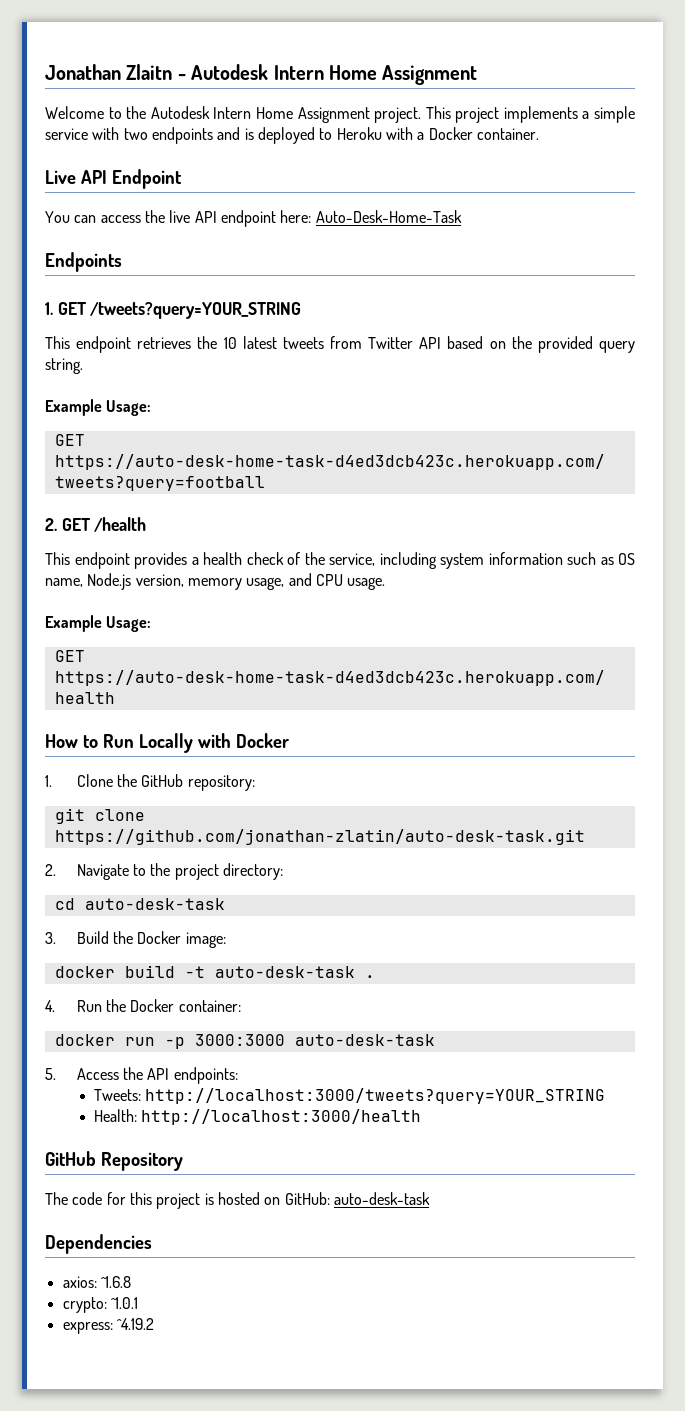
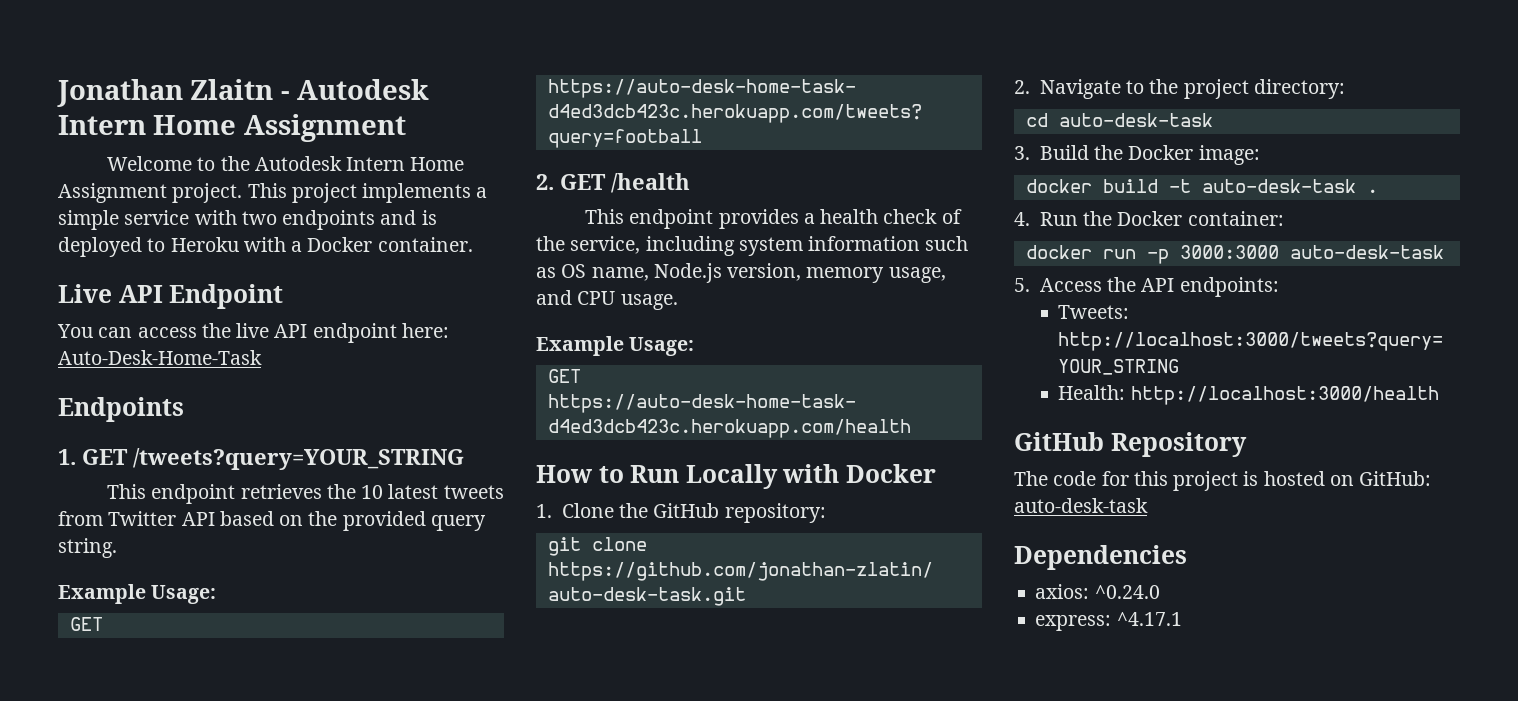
[100,1276,131,1288] [62,1297,138,1313] ^1.6.8 // crypto: ^1.0.1 -> [1094,585,1160,599] ^0.24.0
[116,1318,154,1330] ^4.19.2 -> [1116,612,1182,626] ^4.17.1

